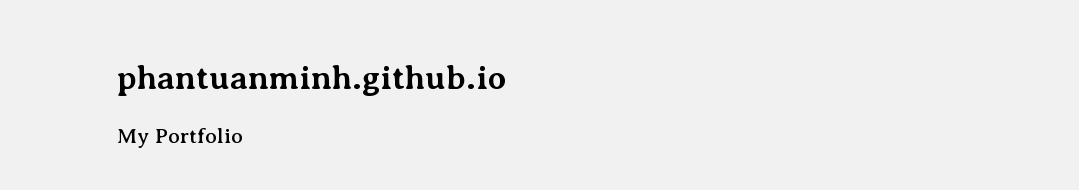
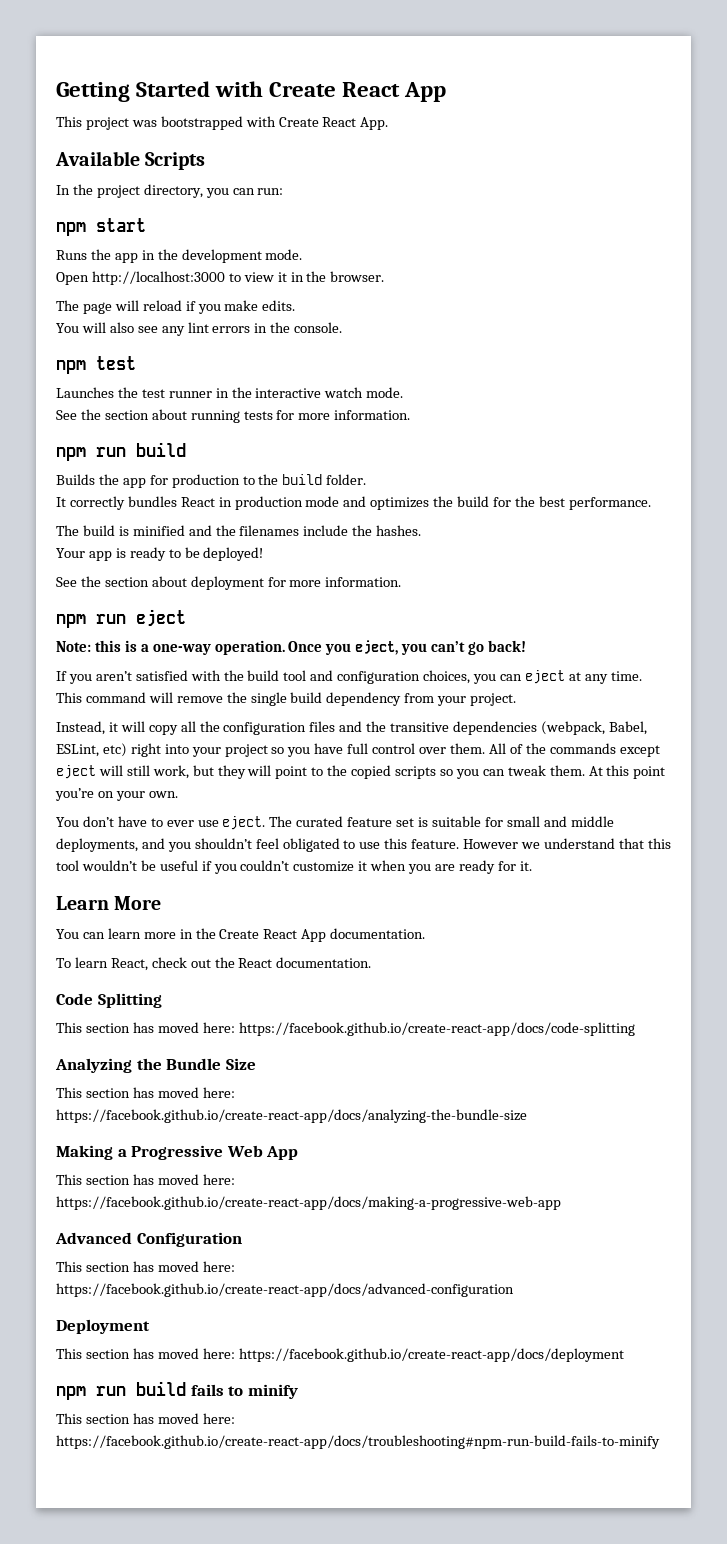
[117,65,506,96] [117,128,243,148] phantuanminh.github.io // My Portfolio -> [56,81,447,102] [56,116,389,130] [55,151,206,170] [56,184,284,198] [56,218,146,236] [56,249,303,263] [56,271,385,285] [56,300,296,314] [56,322,343,336] [56,356,136,374] [56,387,404,398] [56,409,411,423] [56,442,186,461] [56,474,367,488] [56,496,651,510] [56,525,422,536] [56,547,264,561] [56,576,402,590] [56,609,186,628] [56,640,526,655] [56,670,642,684] [56,692,517,706] [56,721,647,735] [56,743,660,757] [56,765,666,779] [55,788,178,801] [56,816,614,830] [56,838,671,852] [56,860,532,874] [56,896,162,910] [56,928,426,942] [56,957,372,971] [56,993,162,1008] [56,1022,635,1036] [55,1058,256,1073] [56,1087,235,1098] [56,1109,527,1123] [56,1145,299,1160] [56,1174,235,1185] [56,1196,561,1210] [55,1232,242,1247] [56,1261,235,1272] [56,1283,514,1297] [56,1319,150,1334] [56,1348,624,1362] [56,1381,298,1400] [56,1413,235,1424] [56,1435,660,1449] Getting Started with Create React App // This project was bootstrapped with Create React App. // Available Scripts // In the project directory, you can run: // npm start // Runs the app in the development mode. // Open http://localhost:3000 to view it in the browser. // The page will reload if you make edits. // You will also see any lint errors in the console. // npm test // Launches the test runner in the interactive watch mode. // See the section about running tests for more information. // npm run build // Builds the app for production to the build folder. // It correctly bundles React in production mode and optimizes the build for the best performance. // The build is minified and the filenames include the hashes. // Your app is ready to be deployed! // See the section about deployment for more information. // npm run eject // Note: this is a one-way operation. Once you eject, you can’t go back! // If you aren’t satisfied with the build tool and configuration choices, you can eject at any time. This command will remove the single build dependency from your project. // Instead, it will copy all the configuration files and the transitive dependencies (webpack, Babel, ESLint, etc) right into your project so you have full control over them. All of the commands except eject will still work, but they will point to the copied scripts so you can tweak them. At this point you’re on your own. // You don’t have to ever use eject. The curated feature set is suitable for small and middle deployments, and you shouldn’t feel obligated to use this feature. However we understand that this tool wouldn’t be useful if you couldn’t customize it when you are ready for it. // Learn More // You can learn more in the Create React App documentation. // To learn React, check out the React documentation. // Code Splitting // This section has moved here: https://facebook.github.io/create-react-app/docs/code-splitting // Analyzing the Bundle Size // This section has moved here: https://facebook.github.io/create-react-app/docs/analyzing-the-bundle-size // Making a Progressive Web App // This section has moved here: https://facebook.github.io/create-react-app/docs/making-a-progressive-web-app // Advanced Configuration // This section has moved here: https://facebook.github.io/create-react-app/docs/advanced-configuration // Deployment // This section has moved here: https://facebook.github.io/create-react-app/docs/deployment // npm run build fails to minify // This section has moved here: https://facebook.github.io/create-react-app/docs/troubleshooting#npm-run-build-fails-to-minify

